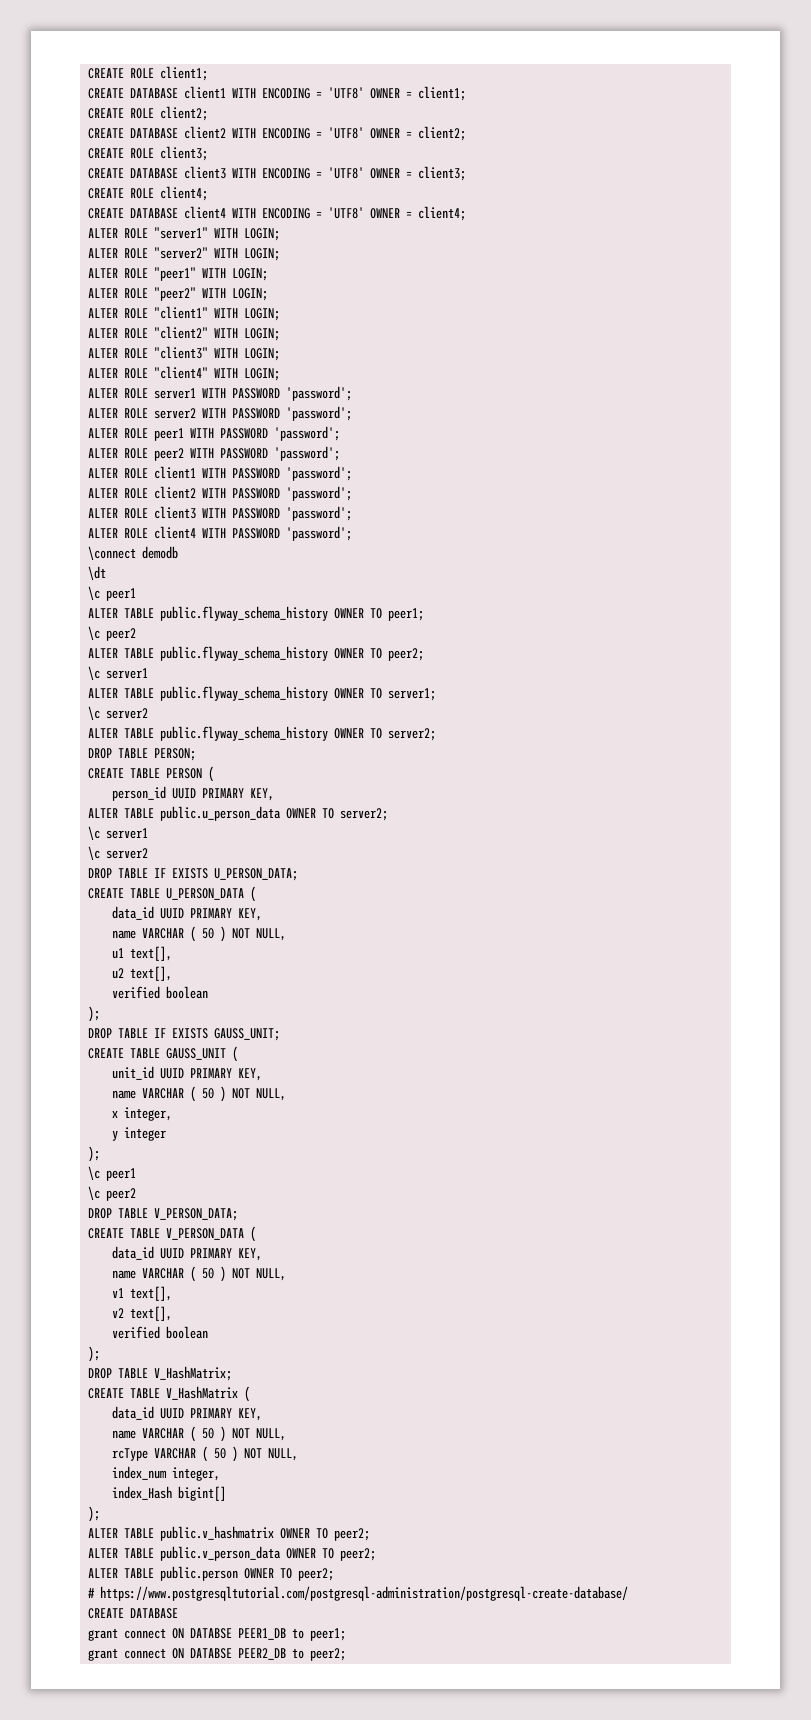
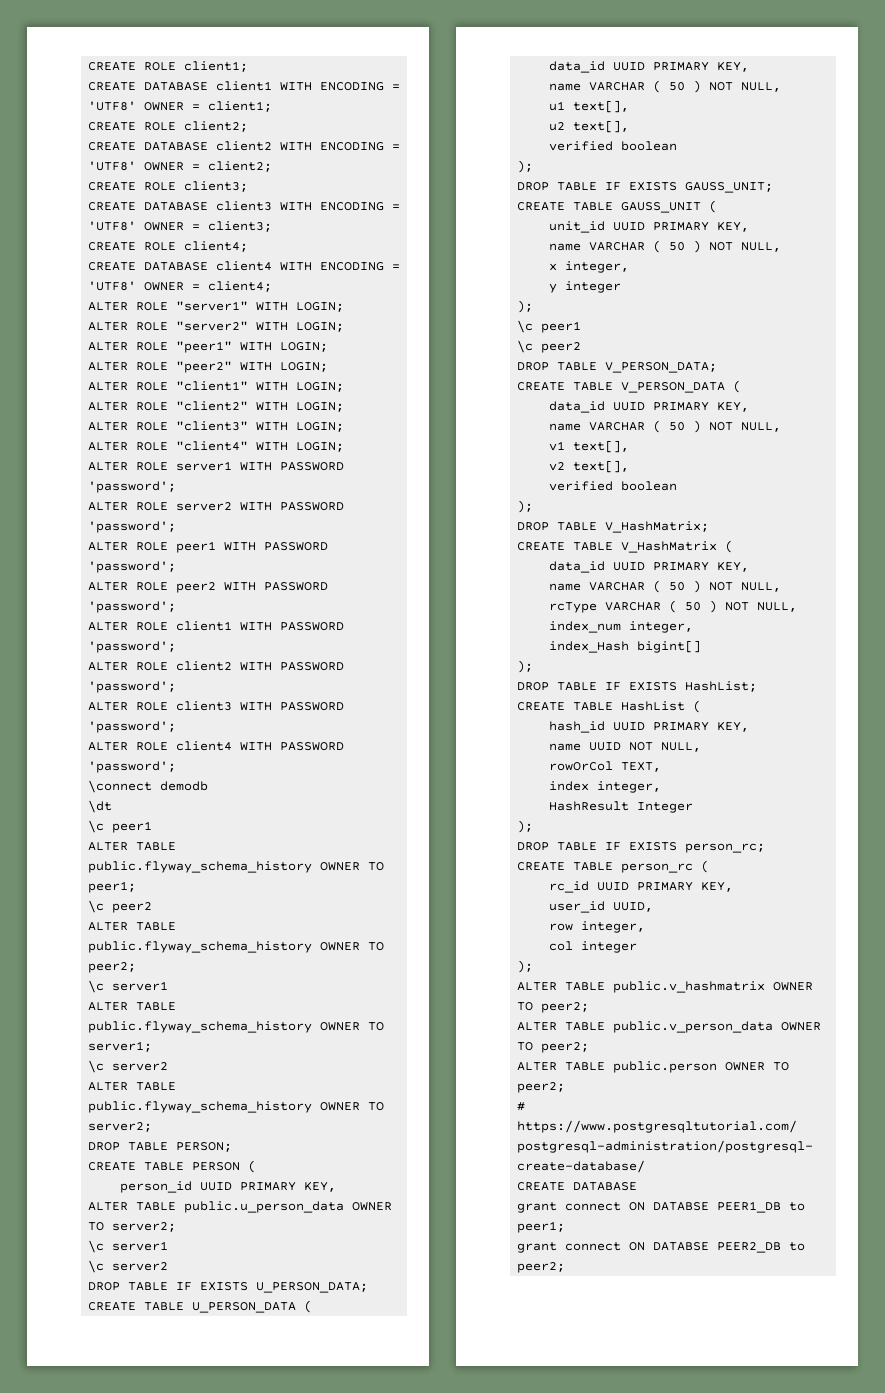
(101, 1514) none -> [516,681,757,692] [516,700,701,713] [548,721,749,733] [548,742,701,752] [548,761,661,772] [548,781,661,793] [548,801,693,813] [516,820,533,833] [516,842,765,853] [516,860,709,873] [548,881,733,893] [548,901,653,913] [548,921,645,933] [548,941,637,953] [516,960,533,973] // DROP TABLE IF EXISTS HashList; // CREATE TABLE HashList ( // hash_id UUID PRIMARY KEY, // name UUID NOT NULL, // rowOrCol TEXT, // index integer, // HashResult Integer // ); // DROP TABLE IF EXISTS person_rc; // CREATE TABLE person_rc ( // rc_id UUID PRIMARY KEY, // user_id UUID, // row integer, // col integer // );

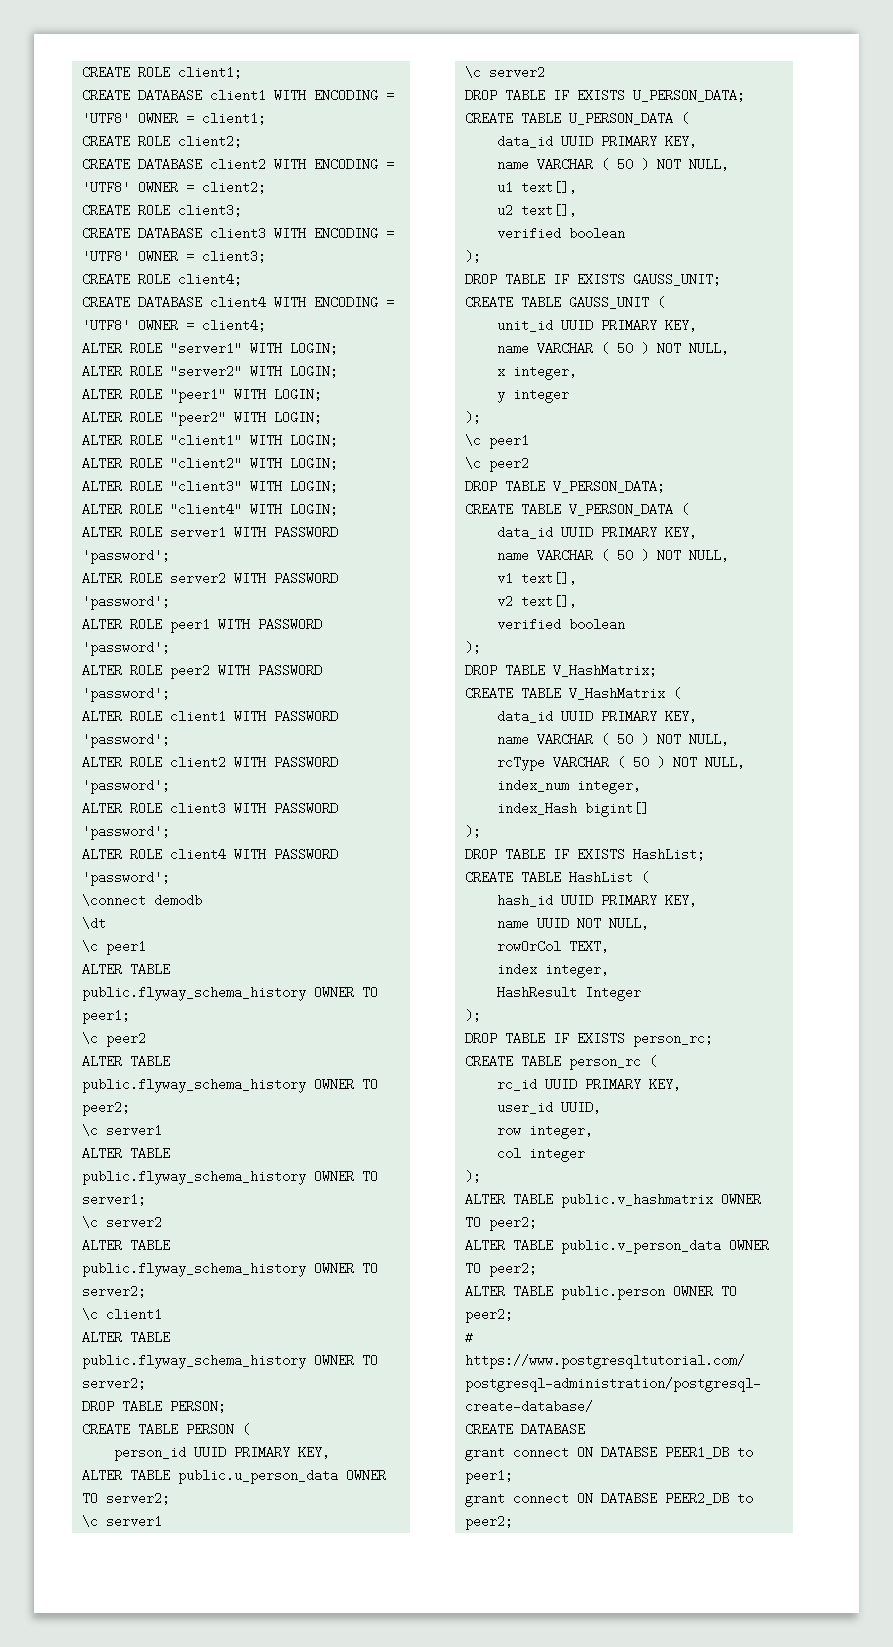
(152, 1127) none -> [81,1308,162,1321] [81,1331,170,1344] [81,1354,378,1369] [81,1377,146,1390] // \c client1 // ALTER TABLE public.flyway_schema_history OWNER TO server2;

